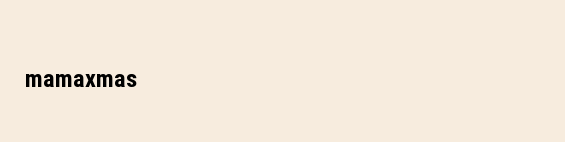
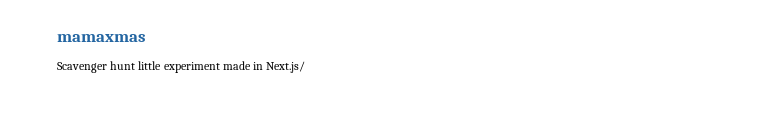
(137, 80) none -> [57,61,306,73] // Scavenger hunt little experiment made in Next.js/

